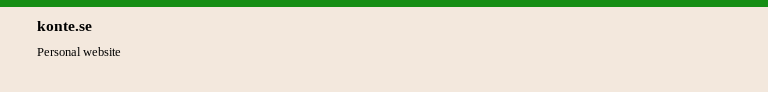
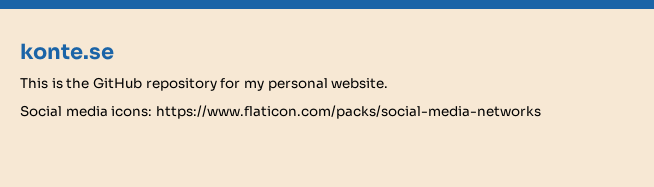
[37,47,122,56] Personal website -> [20,77,389,91] [20,105,541,119] This is the GitHub repository for my personal website. // Social media icons: https://www.flaticon.com/packs/social-media-networks

